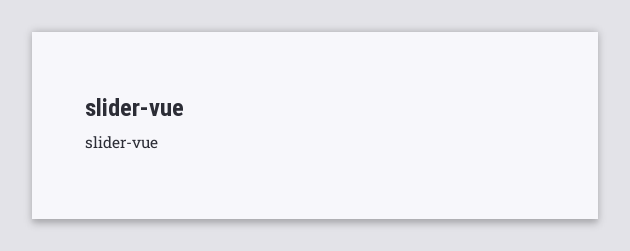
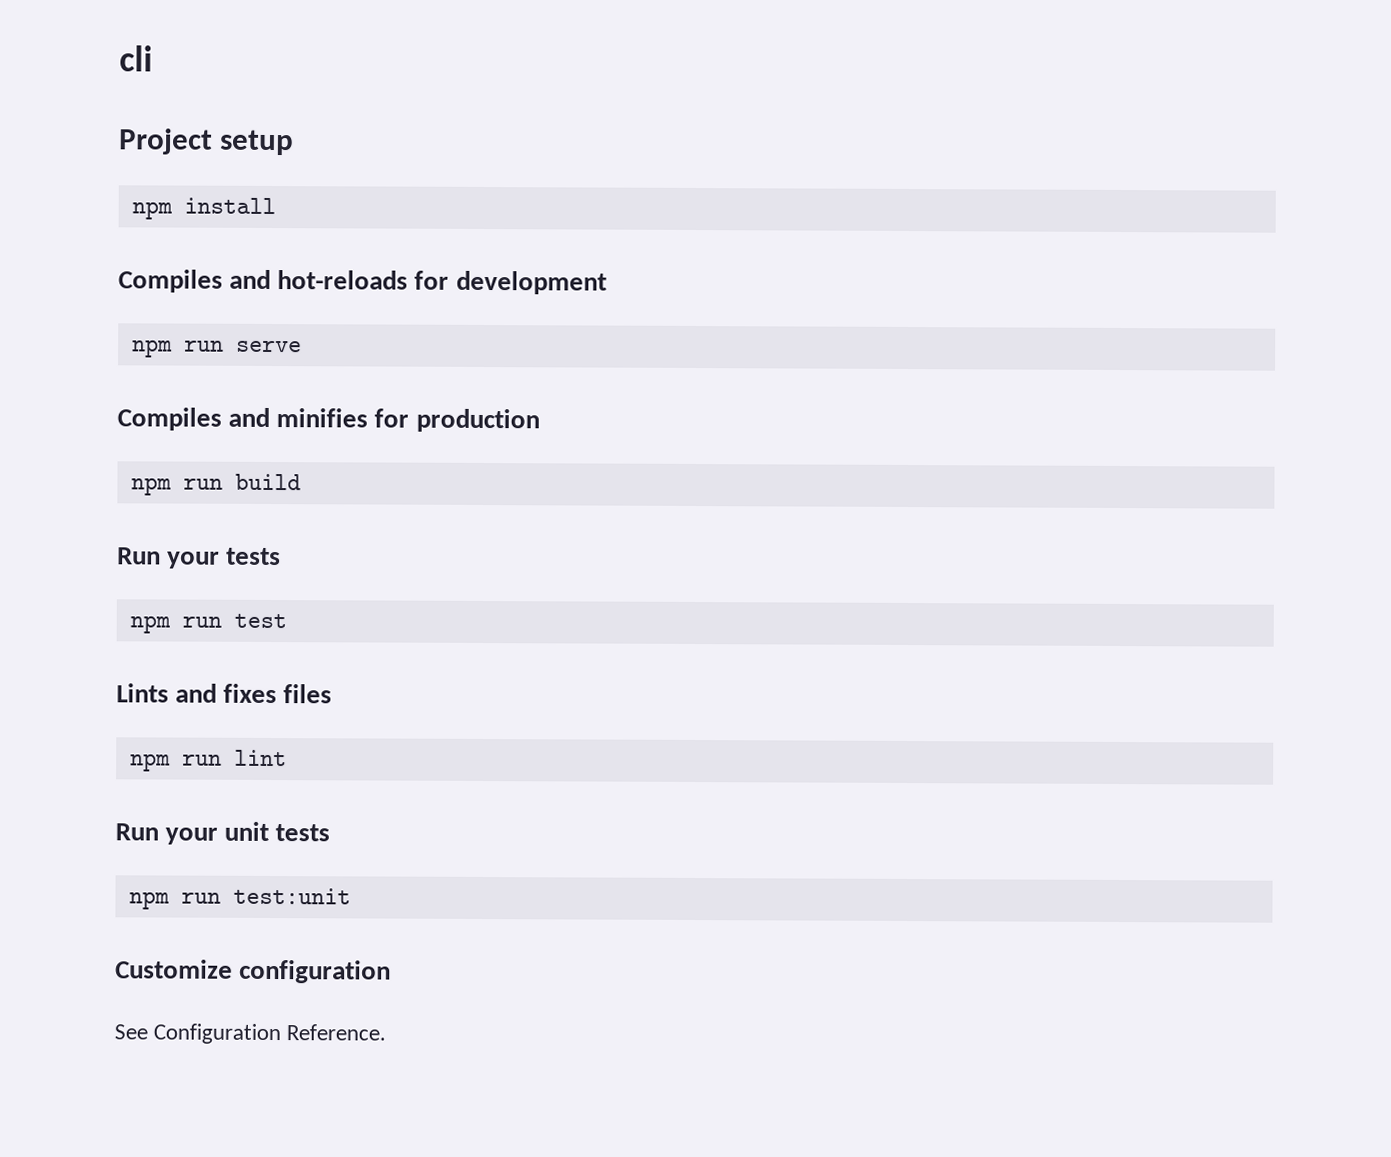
[85,98,184,116] [85,136,158,149] slider-vue // slider-vue -> [119,45,153,72] [118,128,295,156] [131,197,276,220] [118,269,607,295] [131,339,302,358] [117,407,540,433] [130,473,301,496] [117,547,282,569] [129,613,287,634] [116,683,333,704] [129,749,287,772] [115,821,331,845] [128,887,351,910] [115,959,392,984] [114,1023,387,1045] cli // Project setup // npm install // Compiles and hot-reloads for development // npm run serve // Compiles and minifies for production // npm run build // Run your tests // npm run test // Lints and fixes files // npm run lint // Run your unit tests // npm run test:unit // Customize configuration // See Configuration Reference.

